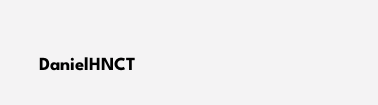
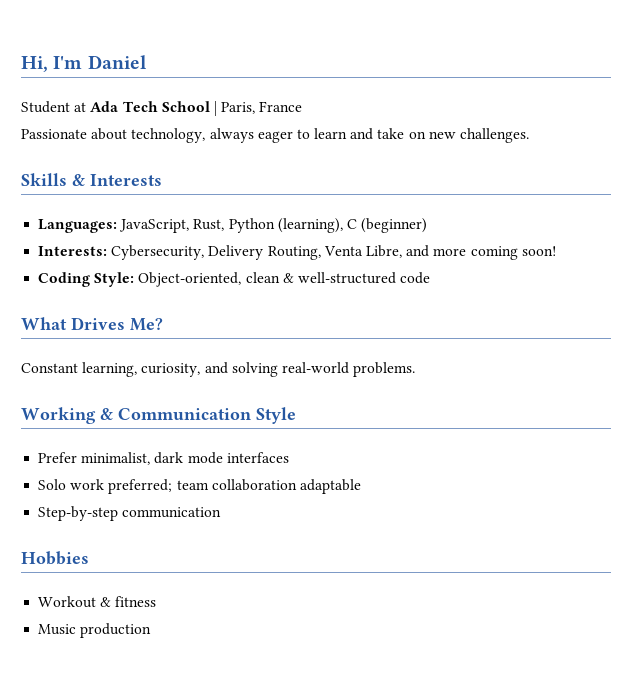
[39,57,135,71] DanielHNCT -> [21,55,147,72] [21,101,303,116] [21,128,530,143] [21,173,162,186] [38,218,428,233] [38,245,556,260] [38,272,431,287] [21,317,163,331] [21,362,416,377] [21,407,296,424] [38,452,289,465] [38,479,361,494] [38,506,222,521] [21,551,89,565] [38,596,157,608] [38,623,152,638] Hi, I'm Daniel // Student at Ada Tech School | Paris, France // Passionate about technology, always eager to learn and take on new challenges. // Skills & Interests // Languages: JavaScript, Rust, Python (learning), C (beginner) // Interests: Cybersecurity, Delivery Routing, Venta Libre, and more coming soon! // Coding Style: Object-oriented, clean & well-structured code // What Drives Me? // Constant learning, curiosity, and solving real-world problems. // Working & Communication Style // Prefer minimalist, dark mode interfaces // Solo work preferred; team collaboration adaptable // Step-by-step communication // Hobbies // Workout & fitness // Music production

